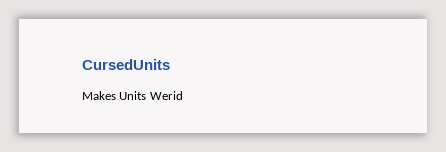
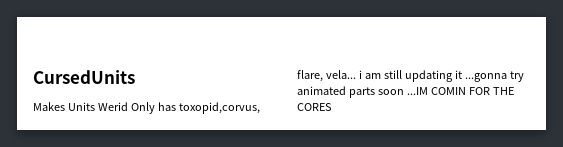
(183, 95) none -> [130,102,260,114] [297,70,524,82] [297,86,514,98] [297,103,332,111] Only has toxopid,corvus, flare, vela... i am still updating it ...gonna try animated parts soon ...IM COMIN FOR THE CORES

